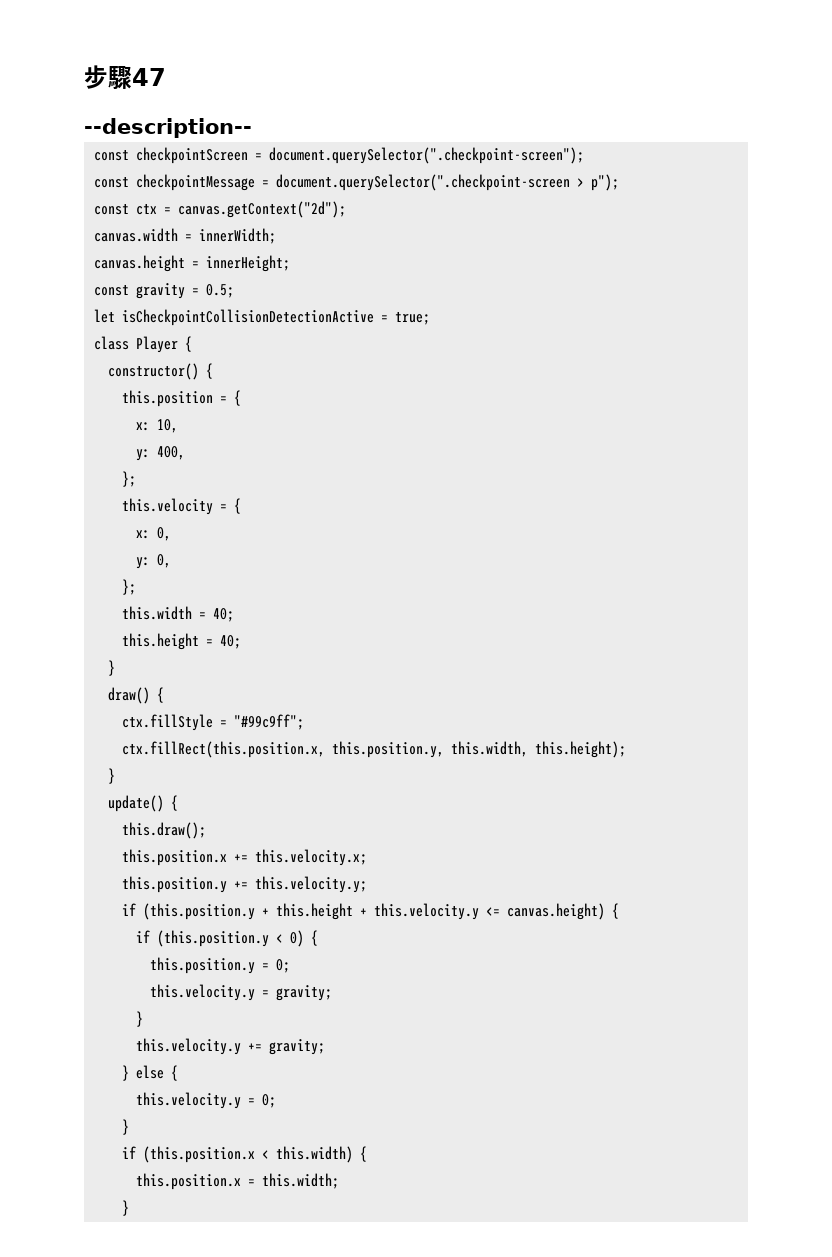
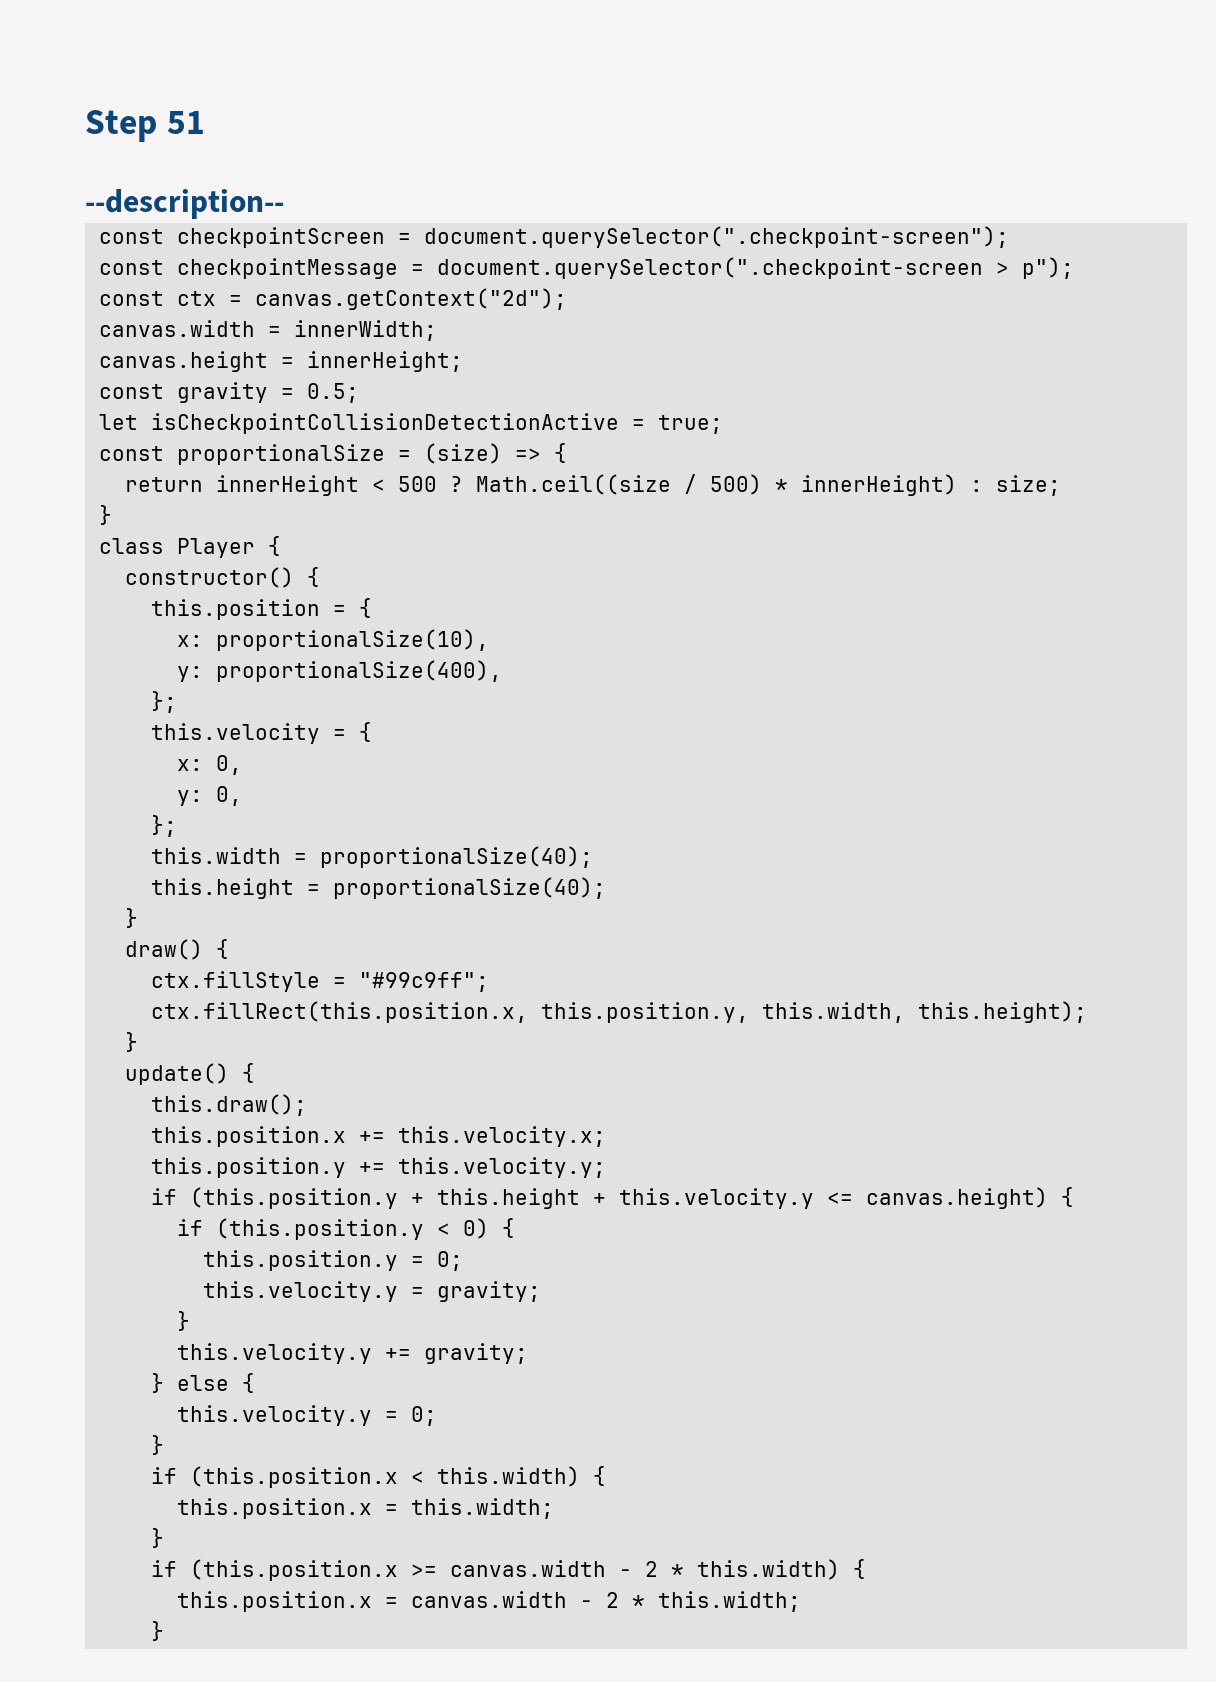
[84,65,166,89] 步驟47 -> [85,110,205,142] Step 51
(430, 318) none -> [98,443,567,465] [124,474,1061,496] [98,505,112,525] // const proportionalSize = (size) => { // return innerHeight < 500 ? Math.ceil((size / 500) * innerHeight) : size; // }
[156,419,178,433] [135,446,185,461] 10, // y: 400, -> [215,629,489,651] [176,660,502,682] proportionalSize(10), // y: proportionalSize(400),
[212,608,234,622] 40; -> [319,846,593,868] proportionalSize(40);
[219,635,241,649] 40; -> [332,877,606,899] proportionalSize(40);
(129, 1208) none -> [150,1559,866,1581] [176,1591,801,1612] [150,1621,164,1641] // if (this.position.x >= canvas.width - 2 * this.width) { // this.position.x = canvas.width - 2 * this.width; // }

